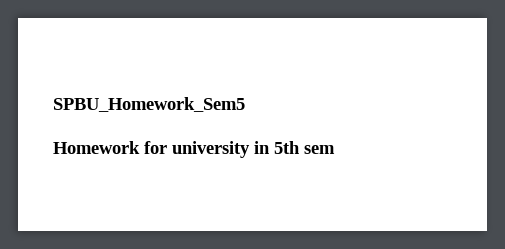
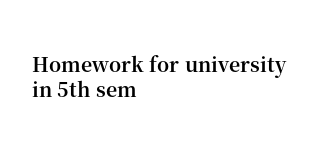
[53,97,245,112] SPBU_Homework_Sem5 // -> (32, 63) none

